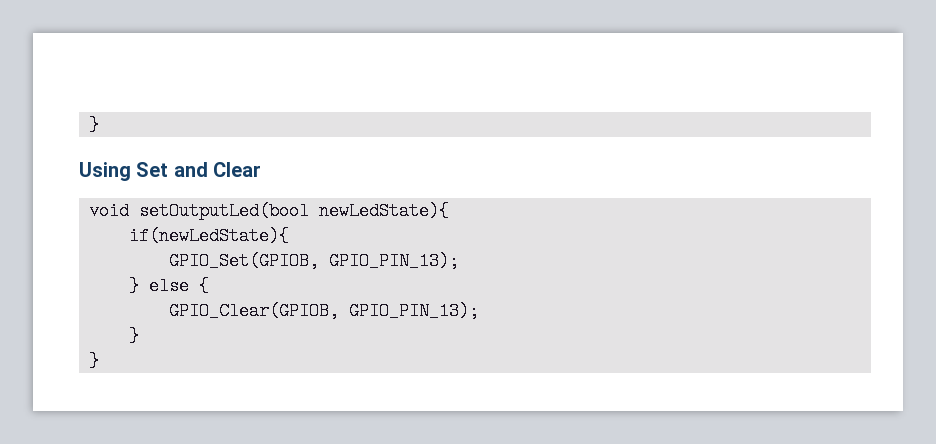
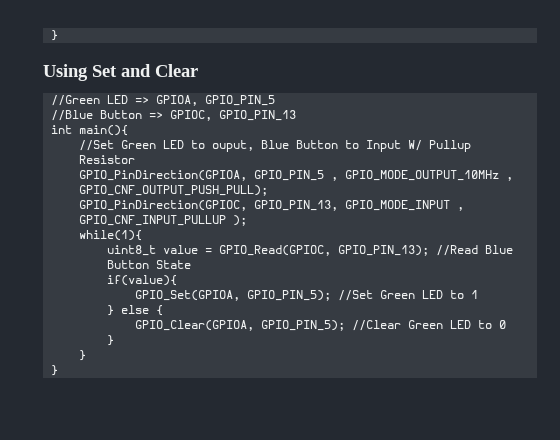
[89,202,450,220] [129,227,290,245] [169,252,460,270] [129,277,210,295] [169,302,480,320] [129,327,140,345] [89,352,100,370] void setOutputLed(bool newLedState){ // if(newLedState){ // GPIO_Set(GPIOB, GPIO_PIN_13); // } else { // GPIO_Clear(GPIOB, GPIO_PIN_13); // } // } -> [50,95,275,106] [50,110,296,121] [50,125,128,136] [78,140,471,152] [78,155,135,164] [78,170,513,181] [78,185,268,196] [78,200,464,211] [78,215,247,226] [78,230,142,241] [106,245,513,256] [106,260,191,269] [106,275,177,286] [134,290,478,301] [106,305,163,316] [134,320,506,331] [106,335,114,346] [78,350,86,361] [50,365,58,376] //Green LED => GPIOA, GPIO_PIN_5 // //Blue Button => GPIOC, GPIO_PIN_13 // int main(){ // //Set Green LED to ouput, Blue Button to Input W/ Pullup Resistor // GPIO_PinDirection(GPIOA, GPIO_PIN_5 , GPIO_MODE_OUTPUT_10MHz , GPIO_CNF_OUTPUT_PUSH_PULL); // GPIO_PinDirection(GPIOC, GPIO_PIN_13, GPIO_MODE_INPUT , GPIO_CNF_INPUT_PULLUP ); // while(1){ // uint8_t value = GPIO_Read(GPIOC, GPIO_PIN_13); //Read Blue Button State // if(value){ // GPIO_Set(GPIOA, GPIO_PIN_5); //Set Green LED to 1 // } else { // GPIO_Clear(GPIOA, GPIO_PIN_5); //Clear Green LED to 0 // } // } // }

